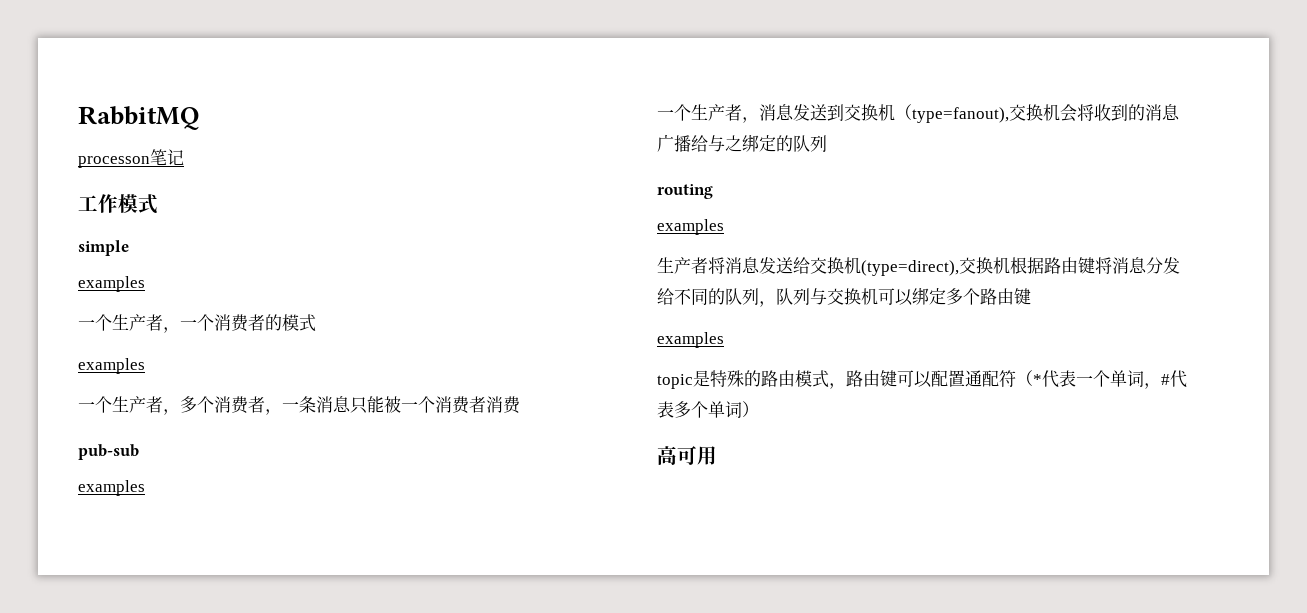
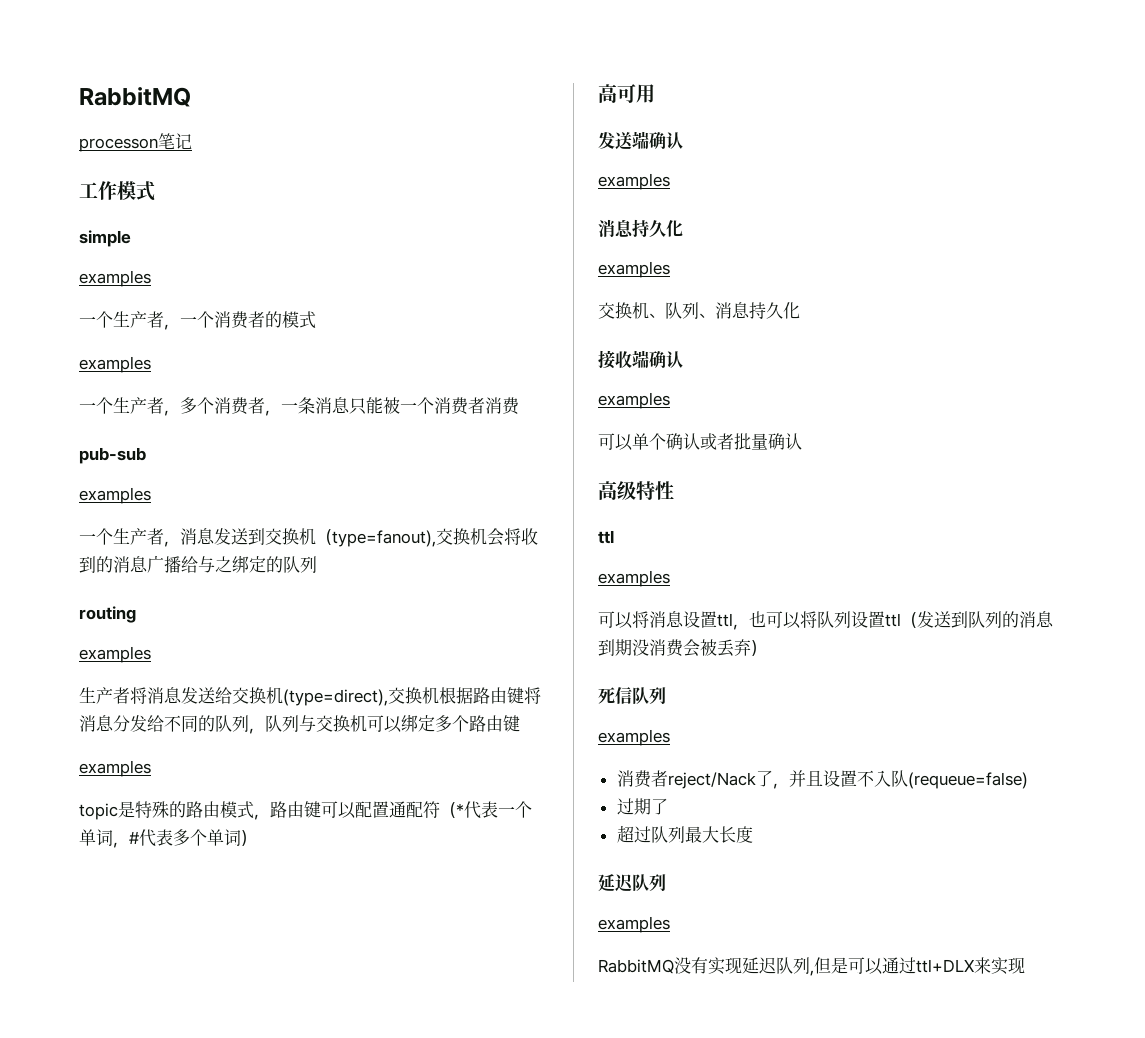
(717, 455) none -> [598,131,683,150] [598,173,670,190] [598,219,683,238] [598,261,670,278] [598,302,800,319] [598,350,683,369] [598,392,670,409] [598,433,802,451] [598,481,674,500] [598,530,614,544] [598,570,670,587] [598,611,1054,630] [598,639,767,657] [598,687,666,705] [598,729,670,746] [616,770,1028,789] [616,798,668,815] [616,825,753,843] [598,874,666,892] [598,916,670,933] [598,957,1025,976] // 发送端确认 // examples // 消息持久化 // examples // 交换机、队列、消息持久化 // 接收端确认 // examples // 可以单个确认或者批量确认 // 高级特性 // ttl // examples // 可以将消息设置ttl，也可以将队列设置ttl（发送到队列的消息到期没消费会被丢弃） // 死信队列 // examples // 消费者reject/Nack了，并且设置不入队(requeue=false) // 过期了 // 超过队列最大长度 // 延迟队列 // examples // RabbitMQ没有实现延迟队列,但是可以通过ttl+DLX来实现

